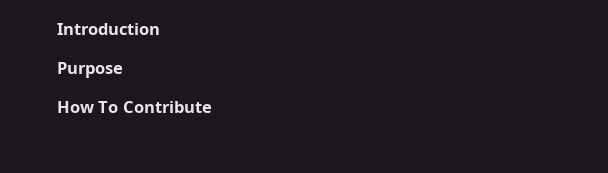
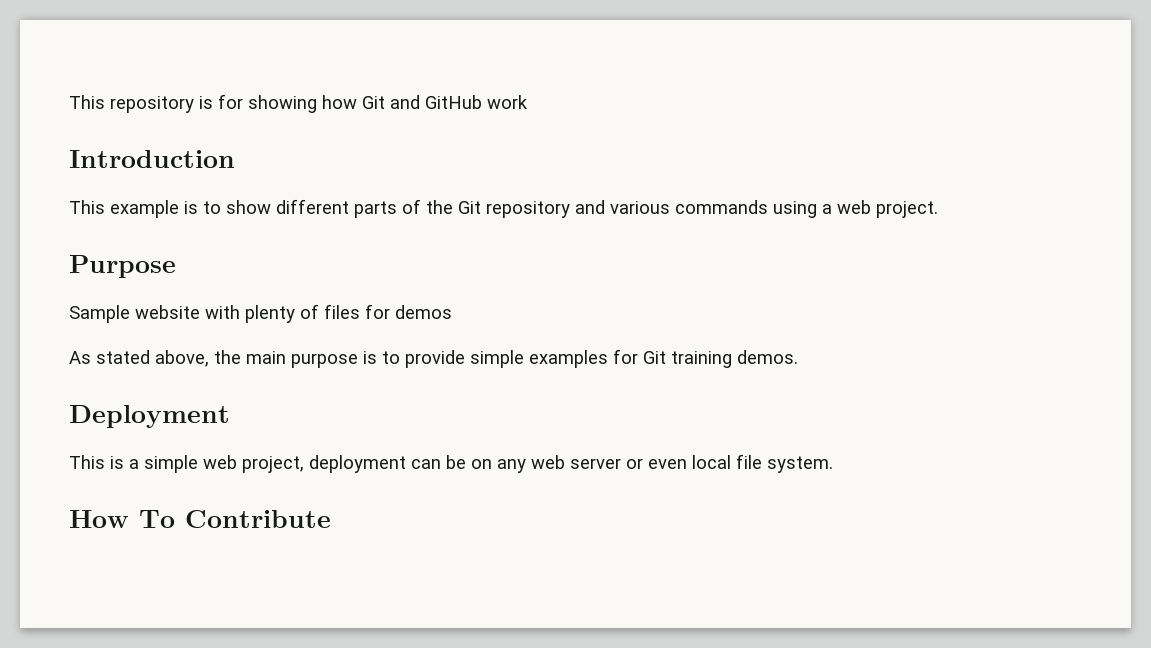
[57,23,160,35] [57,62,123,78] Introduction // Purpose -> [69,94,528,113] [69,150,235,168] [69,199,938,218] [69,255,176,278] [69,304,452,323] [69,349,798,368] [69,405,230,428] [69,454,833,473] This repository is for showing how Git and GitHub work // Introduction // This example is to show different parts of the Git repository and various commands using a web project. // Purpose // Sample website with plenty of files for demos // As stated above, the main purpose is to provide simple examples for Git training demos. // Deployment // This is a simple web project, deployment can be on any web server or even local file system.

